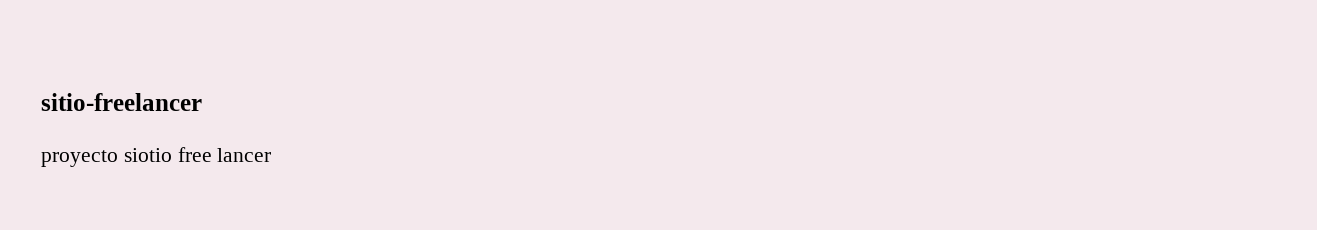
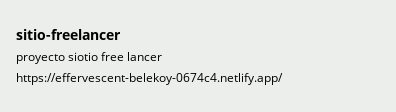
(272, 155) none -> [16,73,283,85] // https://effervescent-belekoy-0674c4.netlify.app/

